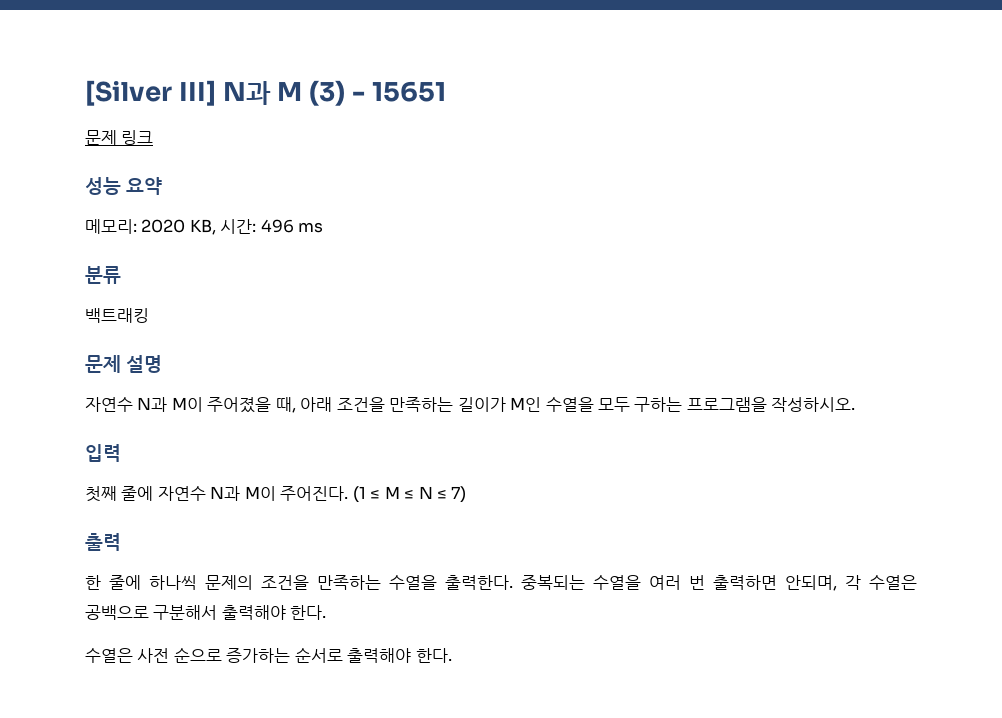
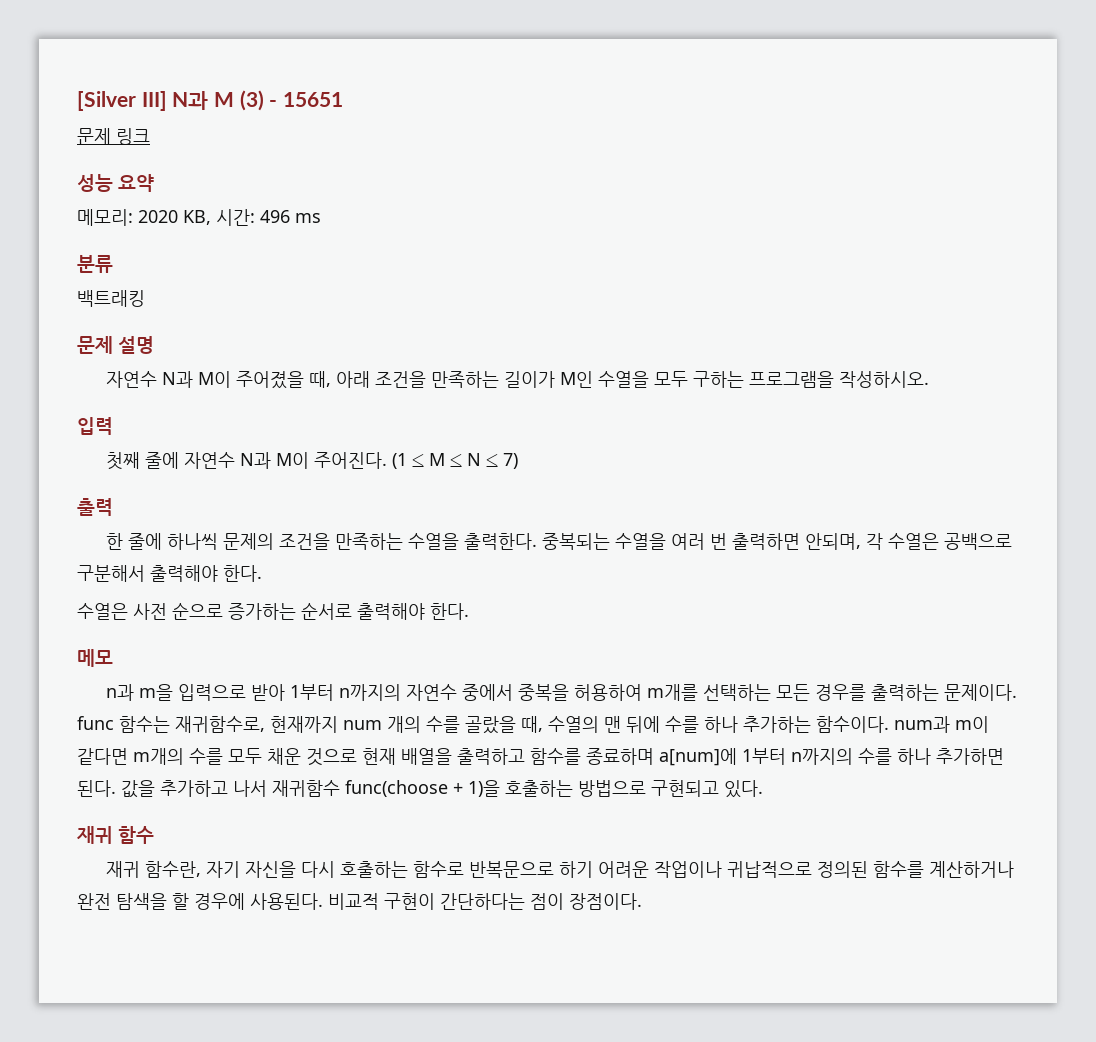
(452, 655) none -> [77,649,113,667] [106,684,1018,701] [77,716,989,734] [77,748,1004,766] [77,780,763,798] [77,826,155,844] [106,861,1015,878] [77,893,642,910] // 메모 // n과 m을 입력으로 받아 1부터 n까지의 자연수 중에서 중복을 허용하여 m개를 선택하는 모든 경우를 출력하는 문제이다. func 함수는 재귀함수로, 현재까지 num 개의 수를 골랐을 때, 수열의 맨 뒤에 수를 하나 추가하는 함수이다. num과 m이 같다면 m개의 수를 모두 채운 것으로 현재 배열을 출력하고 함수를 종료하며 a[num]에 1부터 n까지의 수를 하나 추가하면 된다. 값을 추가하고 나서 재귀함수 func(choose + 1)을 호출하는 방법으로 구현되고 있다. // 재귀 함수 // 재귀 함수란, 자기 자신을 다시 호출하는 함수로 반복문으로 하기 어려운 작업이나 귀납적으로 정의된 함수를 계산하거나 완전 탐색을 할 경우에 사용된다. 비교적 구현이 간단하다는 점이 장점이다.

